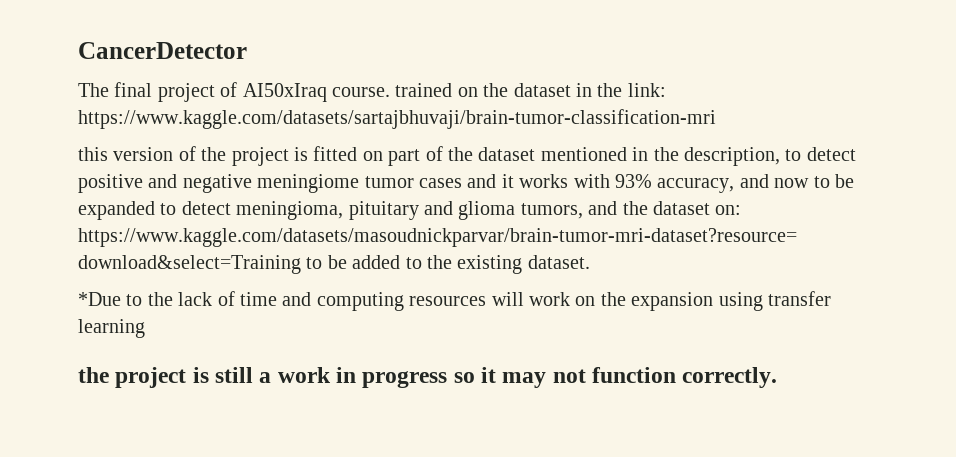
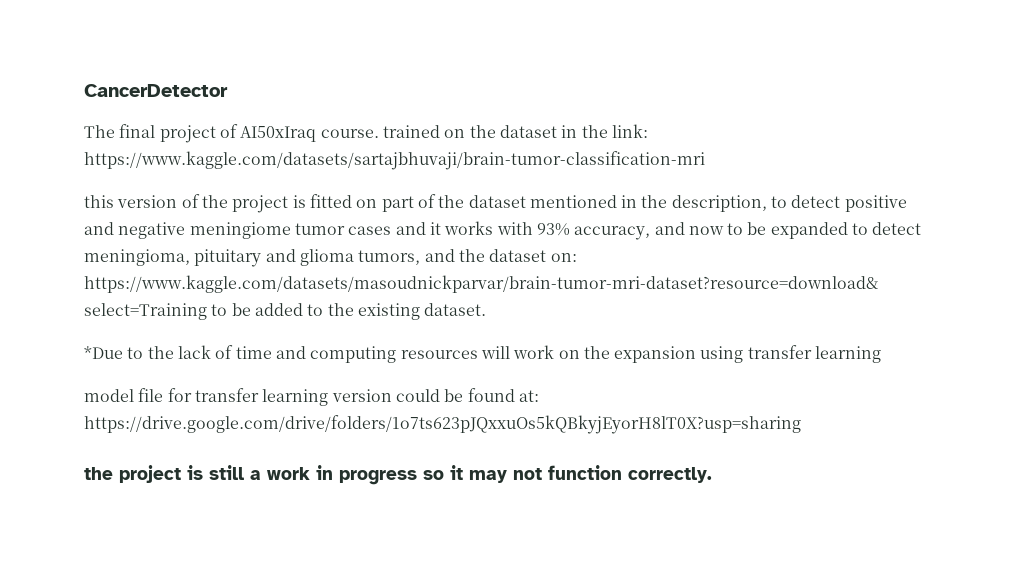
(145, 328) none -> [84,388,539,406] [84,415,801,434] // model file for transfer learning version could be found at: https://drive.google.com/drive/folders/1o7ts623pJQxxuOs5kQBkyjEyorH8lT0X?usp=sharing

